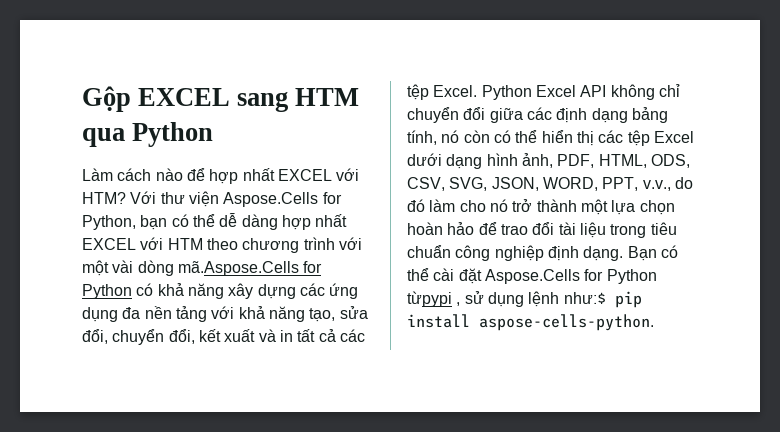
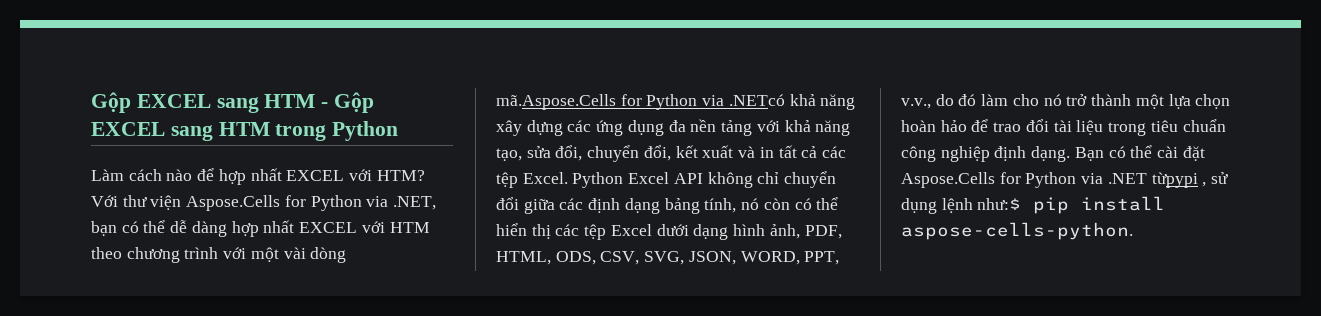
[82,86,360,112] [82,128,125,147] Gộp EXCEL sang HTM qua -> [91,92,375,113] [91,122,327,141] Gộp EXCEL sang HTM - Gộp EXCEL sang HTM trong
[82,215,136,230] Python, -> [310,195,437,211] Python via .NET,
[136,283,154,296] có -> [702,94,785,106] via .NETcó
(657, 276) none -> [1081,173,1147,184] via .NET

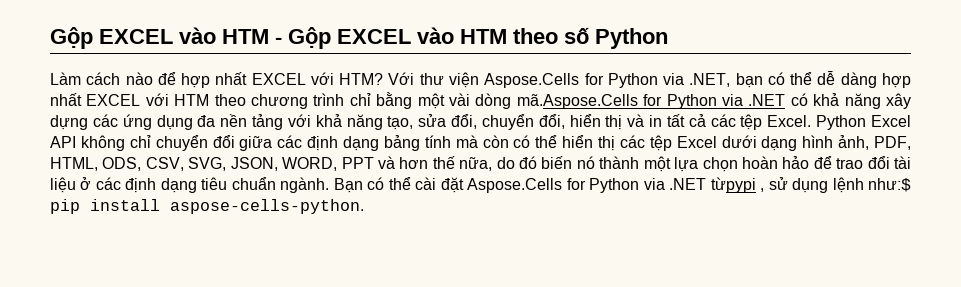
[91,92,259,113] Gộp EXCEL sang -> [50,27,216,49] Gộp EXCEL vào
[170,122,327,141] sang HTM trong -> [417,27,589,44] vào HTM theo số
[223,247,247,259] với -> [349,92,413,109] chỉ bằng
[728,94,785,106] .NETcó -> [748,93,808,106] .NET có
[675,145,734,158] kết xuất -> [569,114,623,130] hiển thị
[704,198,760,213] tính, nó -> [424,135,478,148] tính mà
[804,251,840,265] [901,94,1088,109] PPT, v.v., do đó làm cho nó trở -> [341,156,595,171] PPT và hơn thế nữa, do đó biến nó
[1108,119,1226,136] [901,146,1071,162] trong tiêu chuẩn công nghiệp định dạng. -> [80,177,330,193] ở các định dạng tiêu chuẩn ngành.

